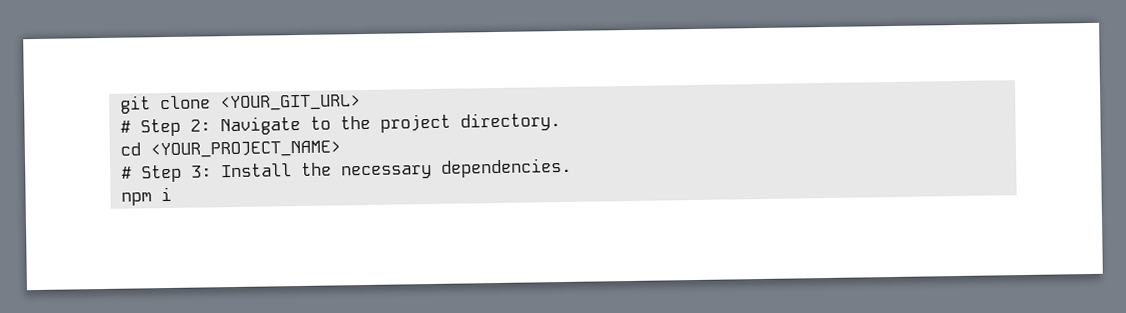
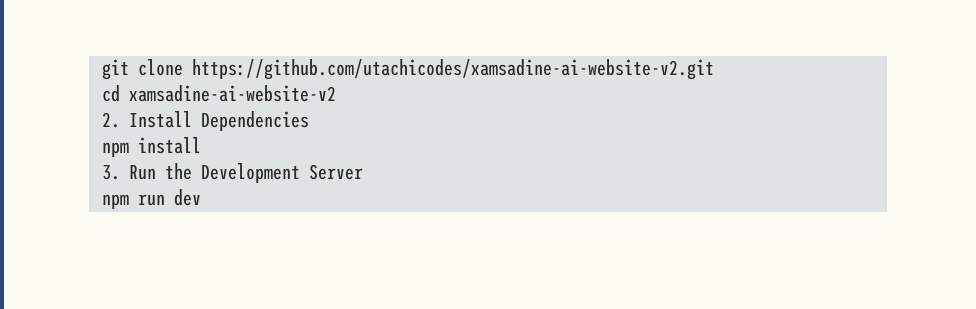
[219,94,361,112] [119,112,561,137] [119,140,341,159] [120,157,572,183] [120,186,172,206] <YOUR_GIT_URL> // # Step 2: Navigate to the project directory. // cd <YOUR_PROJECT_NAME> // # Step 3: Install the necessary dependencies. // npm i -> [191,59,714,80] [101,85,336,102] [101,111,309,131] [101,137,201,157] [101,163,363,183] [101,189,201,209] https://github.com/utachicodes/xamsadine-ai-website-v2.git // cd xamsadine-ai-website-v2 // 2. Install Dependencies // npm install // 3. Run the Development Server // npm run dev

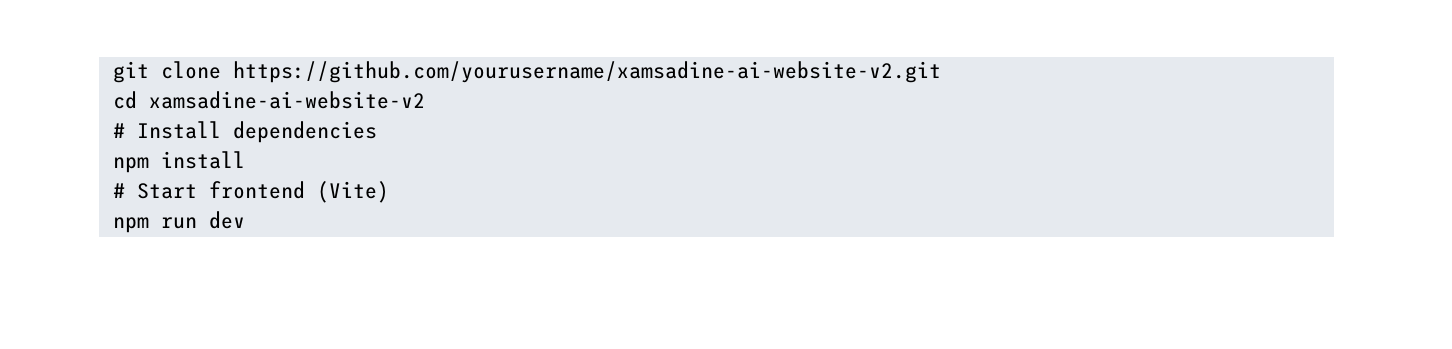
[191,59,714,80] https://github.com/utachicodes/xamsadine-ai-website-v2.git -> [232,61,941,83] https://github.com/yourusername/xamsadine-ai-website-v2.git
[101,111,309,131] 2. Install Dependencies -> [112,121,377,143] # Install dependencies
[101,163,363,183] 3. Run the Development Server -> [112,181,389,203] # Start frontend (Vite)

